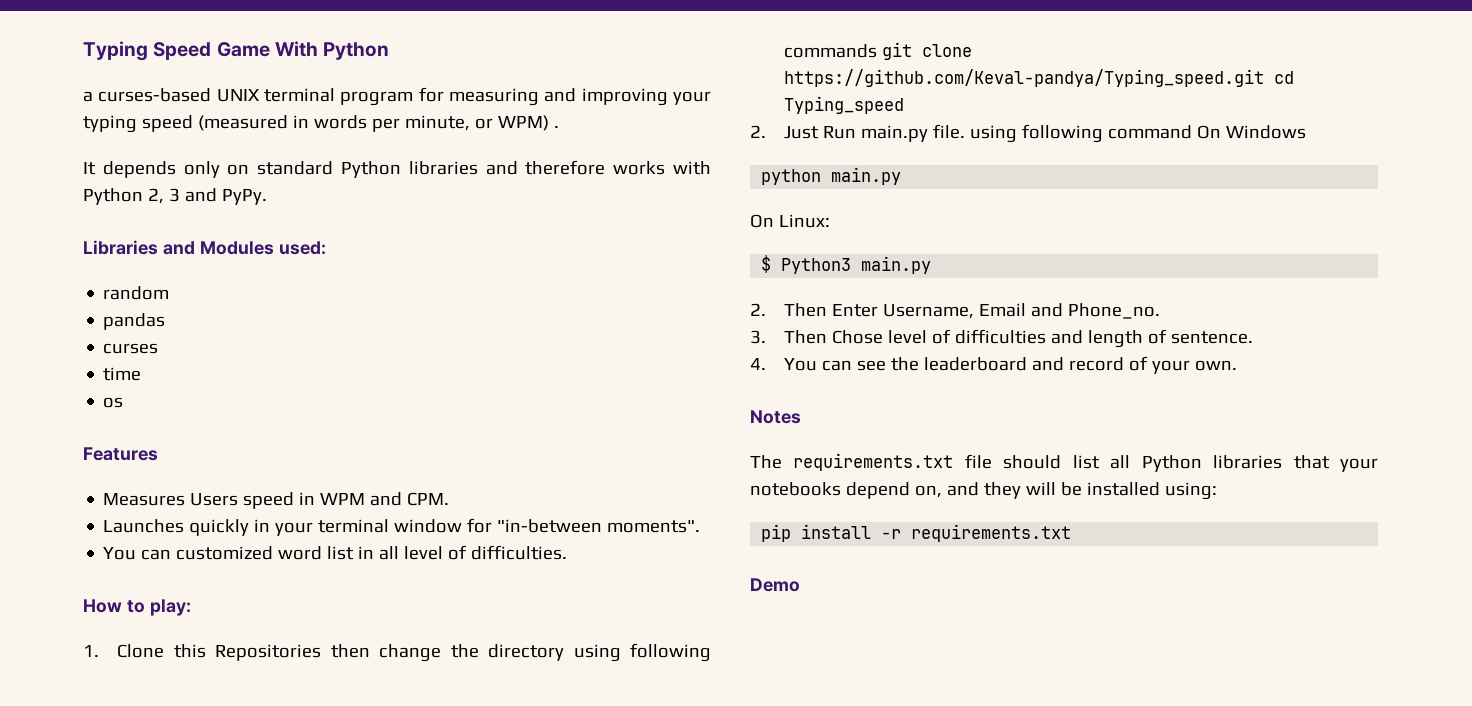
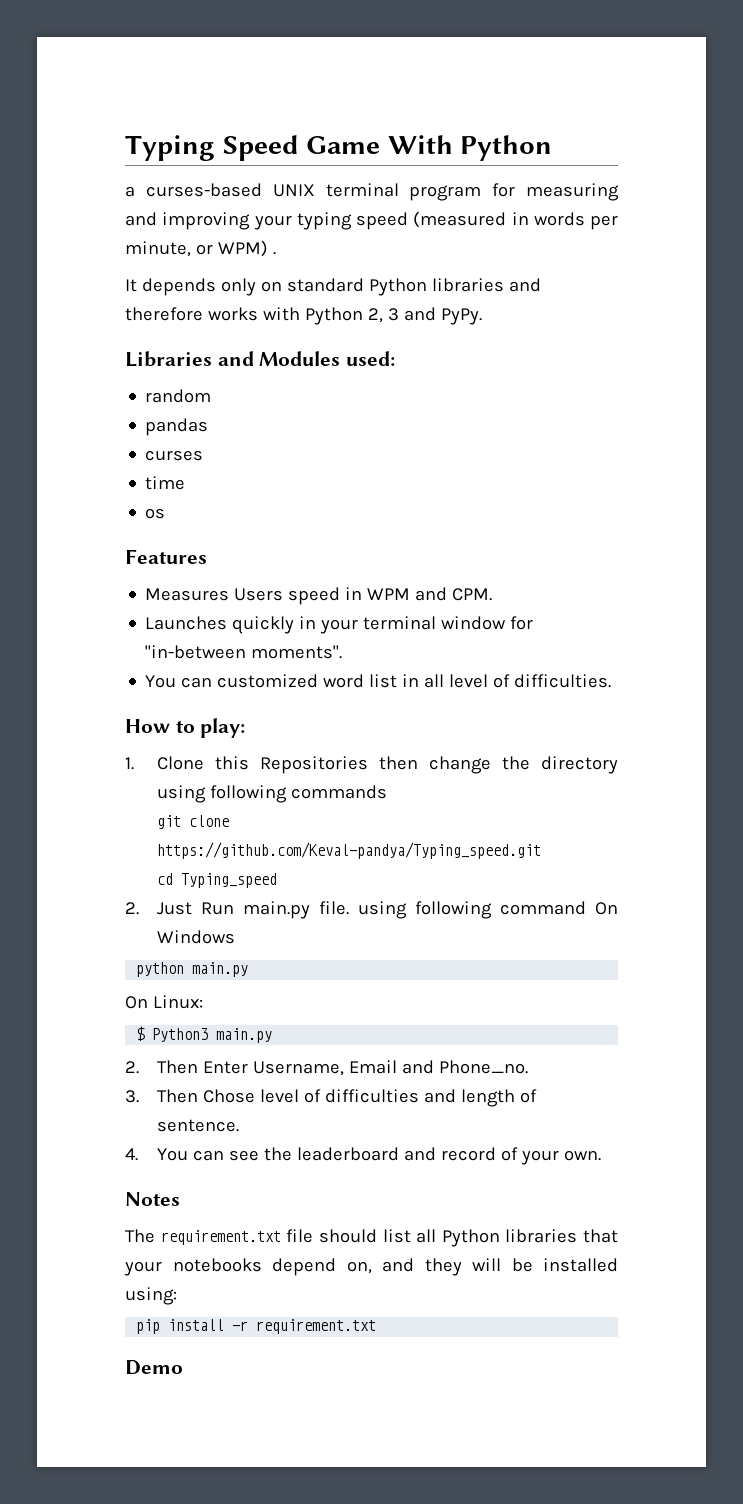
(878, 51) none -> (388, 792) //
(1265, 78) none -> (542, 850) //
[793,453,954,471] requirements.txt -> [160,1230,281,1245] requirement.txt
[911,524,1072,542] requirements.txt -> [256,1319,377,1334] requirement.txt

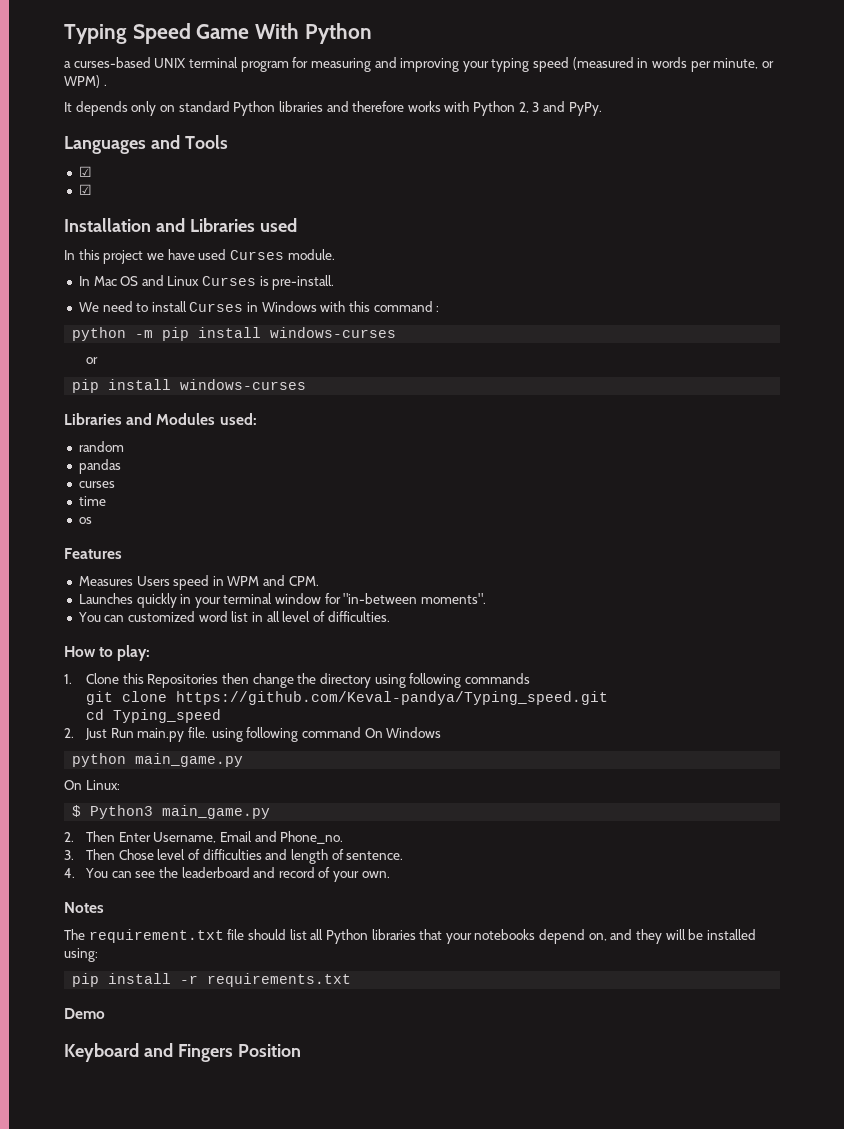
(482, 316) none -> [64,135,228,154] [78,166,92,177] [78,184,92,195] [64,218,297,232] [64,249,335,264] [78,275,335,290] [78,301,440,312] [72,327,397,341] [85,357,98,364] [72,379,307,393] // Languages and Tools // ☑ // ☑ // Installation and Libraries used // In this project we have used Curses module. // In Mac OS and Linux Curses is pre-install. // We need to install Curses in Windows with this command : // python -m pip install windows-curses // or // pip install windows-curses
[192,962,249,977] main.py -> [135,753,244,767] main_game.py
[216,1028,273,1043] main.py -> [162,805,271,819] main_game.py
[256,1319,377,1334] requirement.txt -> [207,973,352,987] requirements.txt
(183, 1367) none -> [64,1043,301,1062] // Keyboard and Fingers Position

